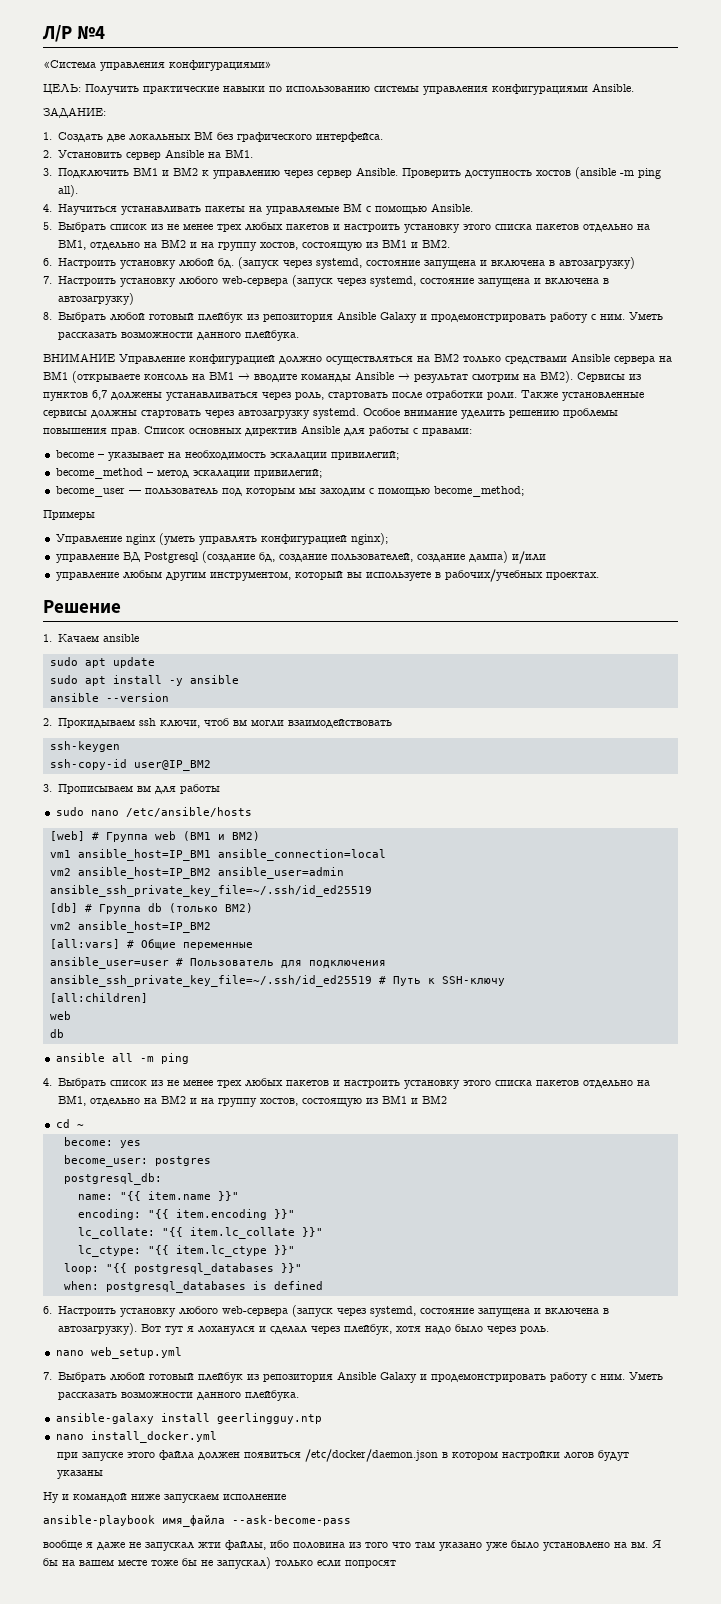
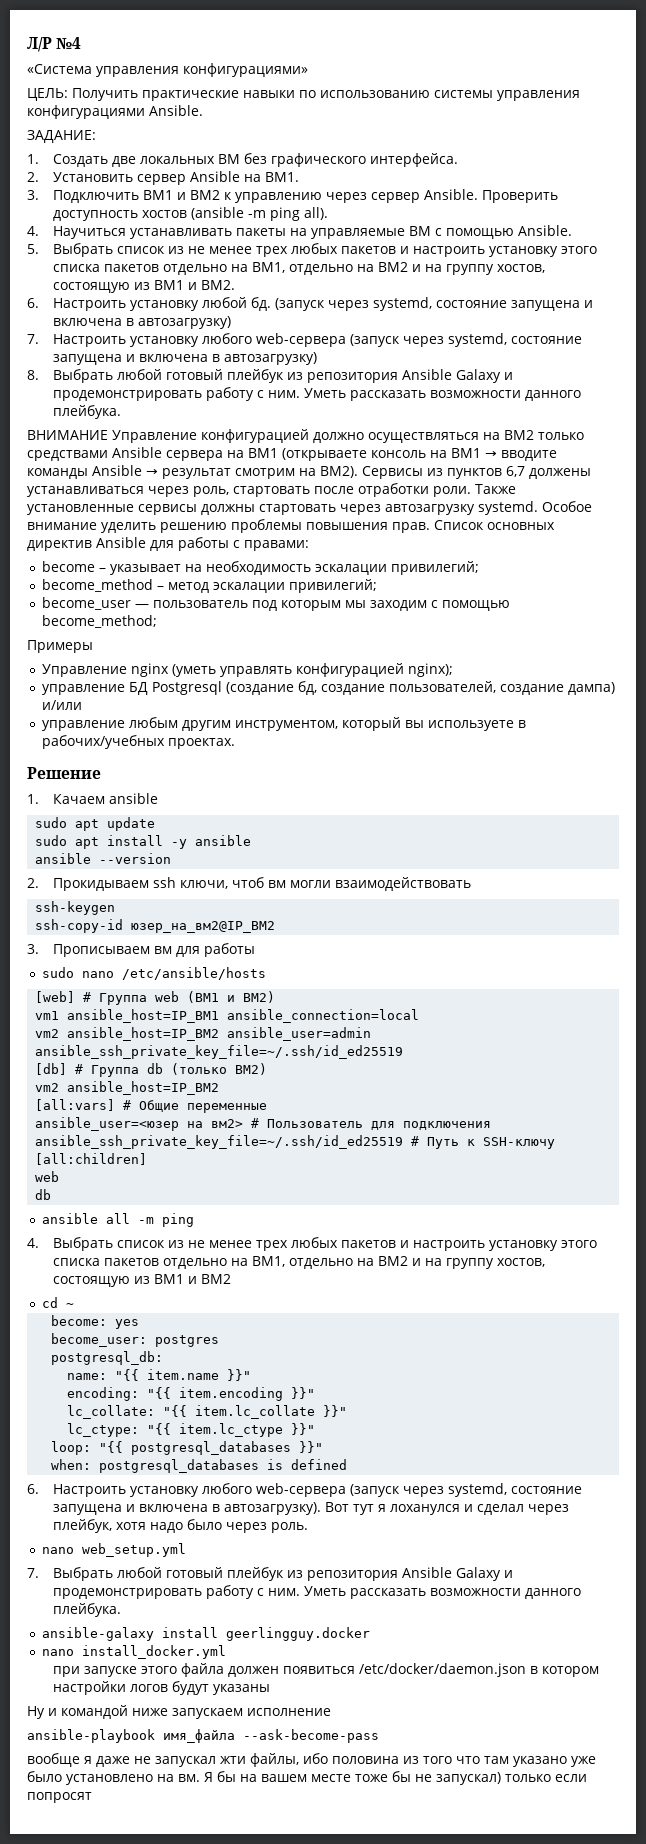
[133,760,211,771] user@IP_ВМ2 -> [131,921,276,933] юзер_на_вм2@IP_ВМ2
[49,957,169,969] ansible_user=user -> [35,1117,244,1131] ansible_user=<юзер на вм2>
[216,1413,322,1424] geerlingguy.ntp -> [225,1627,370,1641] geerlingguy.docker

